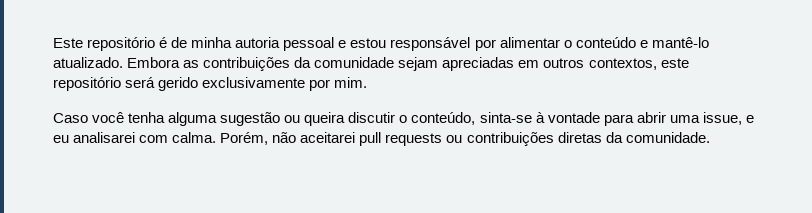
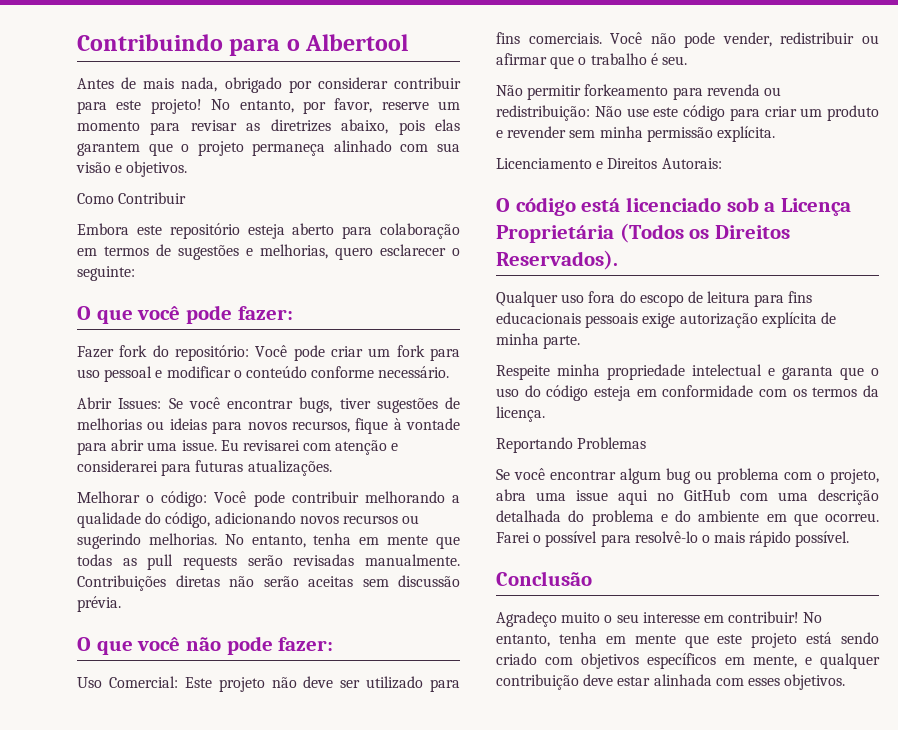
[53,37,709,51] [53,57,689,71] [53,77,368,91] [53,112,532,126] Este repositório é de minha autoria pessoal e estou responsável por alimentar o conteúdo e mantê-lo atualizado. Embora as contribuições da comunidade sejam apreciadas em outros contextos, este repositório será gerido exclusivamente por mim. // Caso você tenha alguma sugestão ou queira discutir o conteúdo, sinta-se -> [77,34,409,56] [77,77,461,93] [77,98,460,114] [77,119,460,135] [77,140,460,156] [76,161,188,177] [77,192,187,204] [77,223,460,239] [77,244,460,260] [77,266,135,281] [77,305,293,324] [77,345,460,361] [77,366,450,382] [77,397,460,413] [77,418,389,434] Contribuindo para o Albertool // Antes de mais nada, obrigado por considerar contribuir para este projeto! No entanto, por favor, reserve um momento para revisar as diretrizes abaixo, pois elas garantem que o projeto permaneça alinhado com sua visão e objetivos. // Como Contribuir // Embora este repositório esteja aberto para colaboração em termos de sugestões e melhorias, quero esclarecer o seguinte: // O que você pode fazer: // Fazer fork do repositório: Você pode criar um fork para uso pessoal e modificar o conteúdo conforme necessário. // Abrir Issues: Se você encontrar bugs, tiver sugestões de melhorias ou ideias para novos recursos, fique
[702,112,754,125] [53,132,710,146] issue, e eu analisarei com calma. Porém, não aceitarei pull requests ou contribuições diretas da comunidade. -> [181,440,399,455] [77,460,332,476] [77,491,460,507] [77,512,420,528] [77,533,460,549] [77,554,460,570] [77,575,460,591] [77,596,121,612] [77,636,334,655] [77,676,460,692] [496,32,879,48] [496,53,687,69] [496,84,781,100] [496,105,879,121] [496,126,775,142] [496,158,722,169] [496,197,852,216] [496,223,791,243] [496,250,618,270] [496,291,813,307] [496,312,836,328] [496,333,581,349] [496,364,879,380] [496,385,879,401] [496,406,545,422] [496,437,647,453] [496,468,879,484] [496,489,879,505] [496,510,879,526] [496,531,850,547] [496,571,592,586] [496,611,823,627] [496,632,879,648] [496,653,880,669] [496,674,846,690] issue. Eu revisarei com atenção e considerarei para futuras atualizações. // Melhorar o código: Você pode contribuir melhorando a qualidade do código, adicionando novos recursos ou sugerindo melhorias. No entanto, tenha em mente que todas as pull requests serão revisadas manualmente. Contribuições diretas não serão aceitas sem discussão prévia. // O que você não pode fazer: // Uso Comercial: Este projeto não deve ser utilizado para fins comerciais. Você não pode vender, redistribuir ou afirmar que o trabalho é seu. // Não permitir forkeamento para revenda ou redistribuição: Não use este código para criar um produto e revender sem minha permissão explícita. // Licenciamento e Direitos Autorais: // O código está licenciado sob a Licença Proprietária (Todos os Direitos Reservados). // Qualquer uso fora do escopo de leitura para fins educacionais pessoais exige autorização explícita de minha parte. // Respeite minha propriedade intelectual e garanta que o uso do código esteja em conformidade com os termos da licença. // Reportando Problemas // Se você encontrar algum bug ou problema com o projeto, abra uma issue aqui no GitHub com uma descrição detalhada do problema e do ambiente em que ocorreu. Farei o possível para resolvê-lo o mais rápido possível. // Conclusão // Agradeço muito o seu interesse em contribuir! No entanto, tenha em mente que este projeto está sendo criado com objetivos específicos em mente, e qualquer contribuição deve estar alinhada com esses objetivos.

